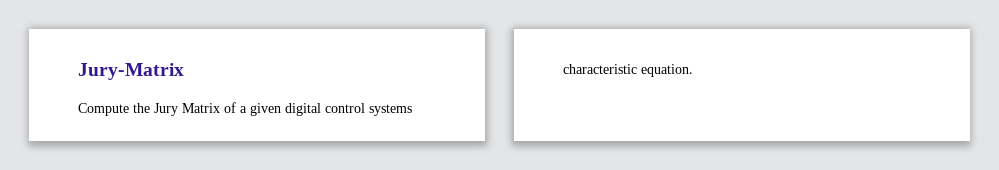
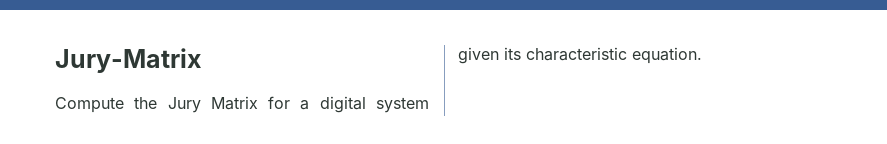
[224,102,412,116] of a given digital control systems -> [268,96,429,113] [458,47,521,64] for a digital system given its

